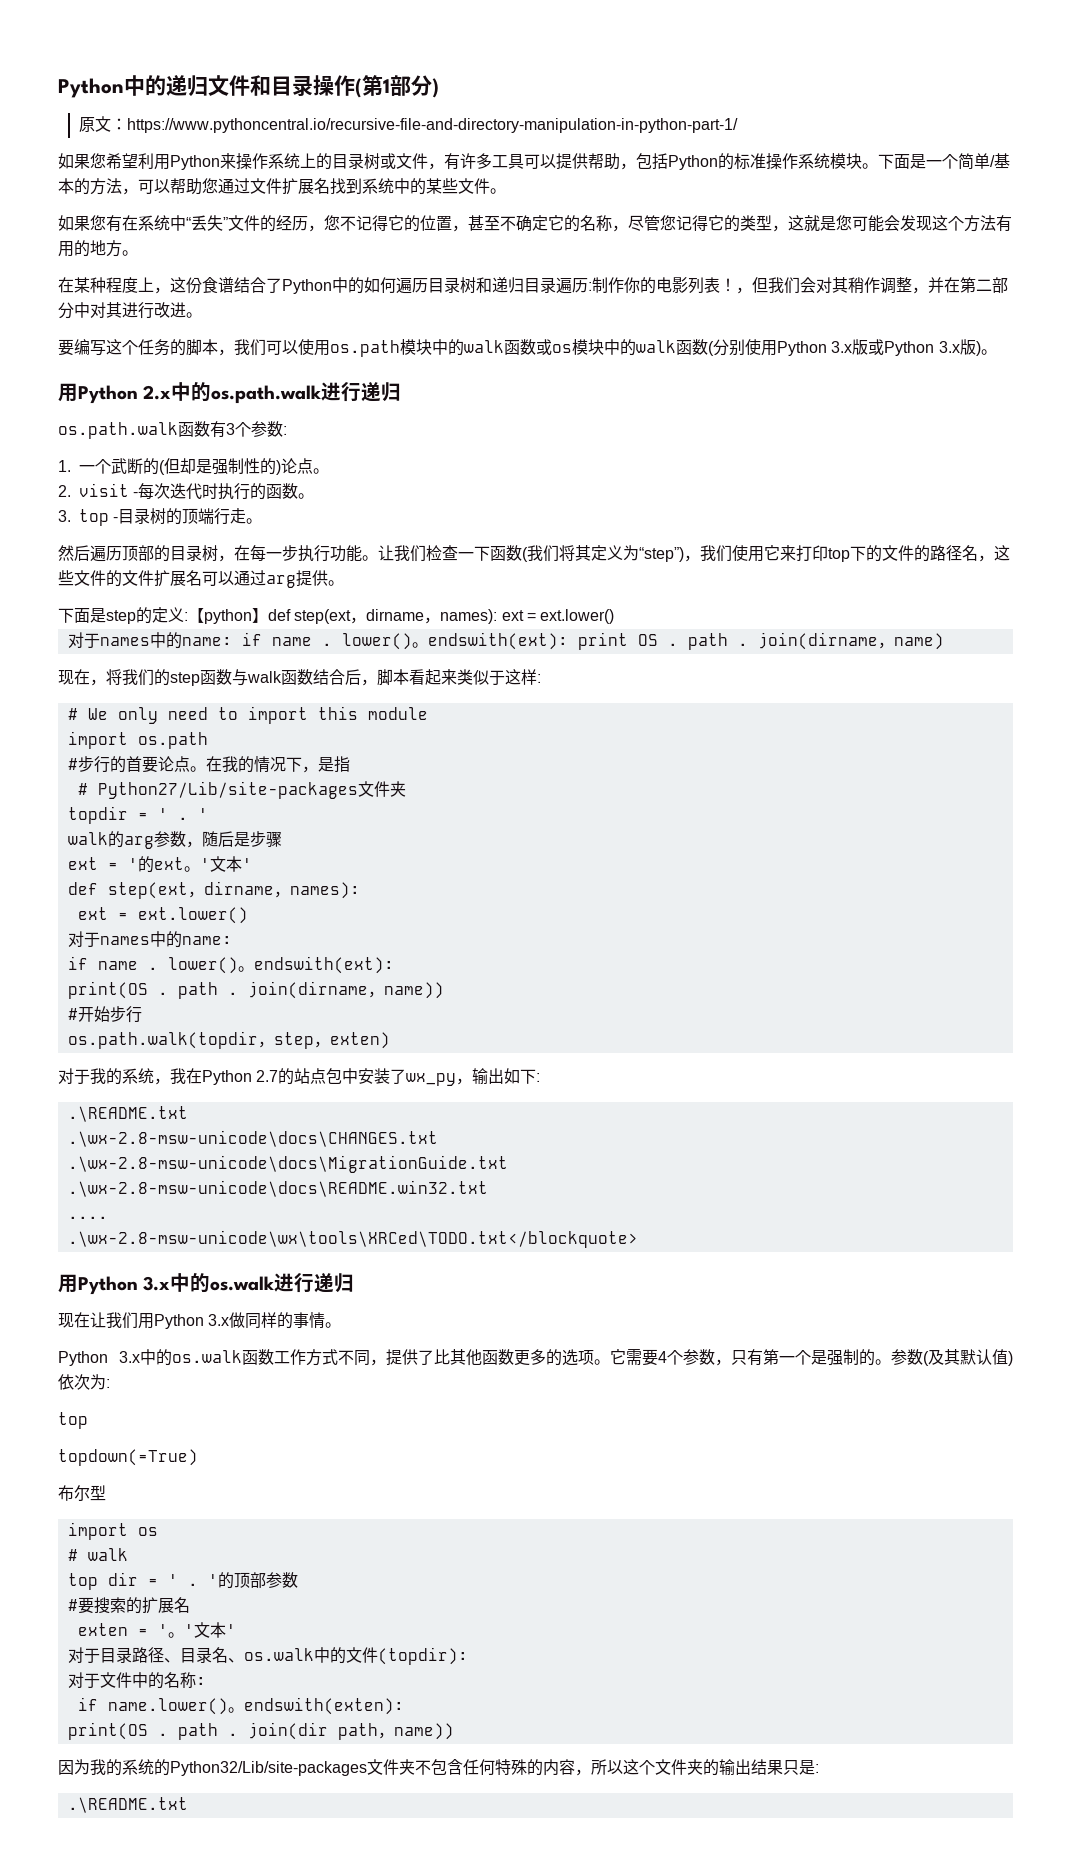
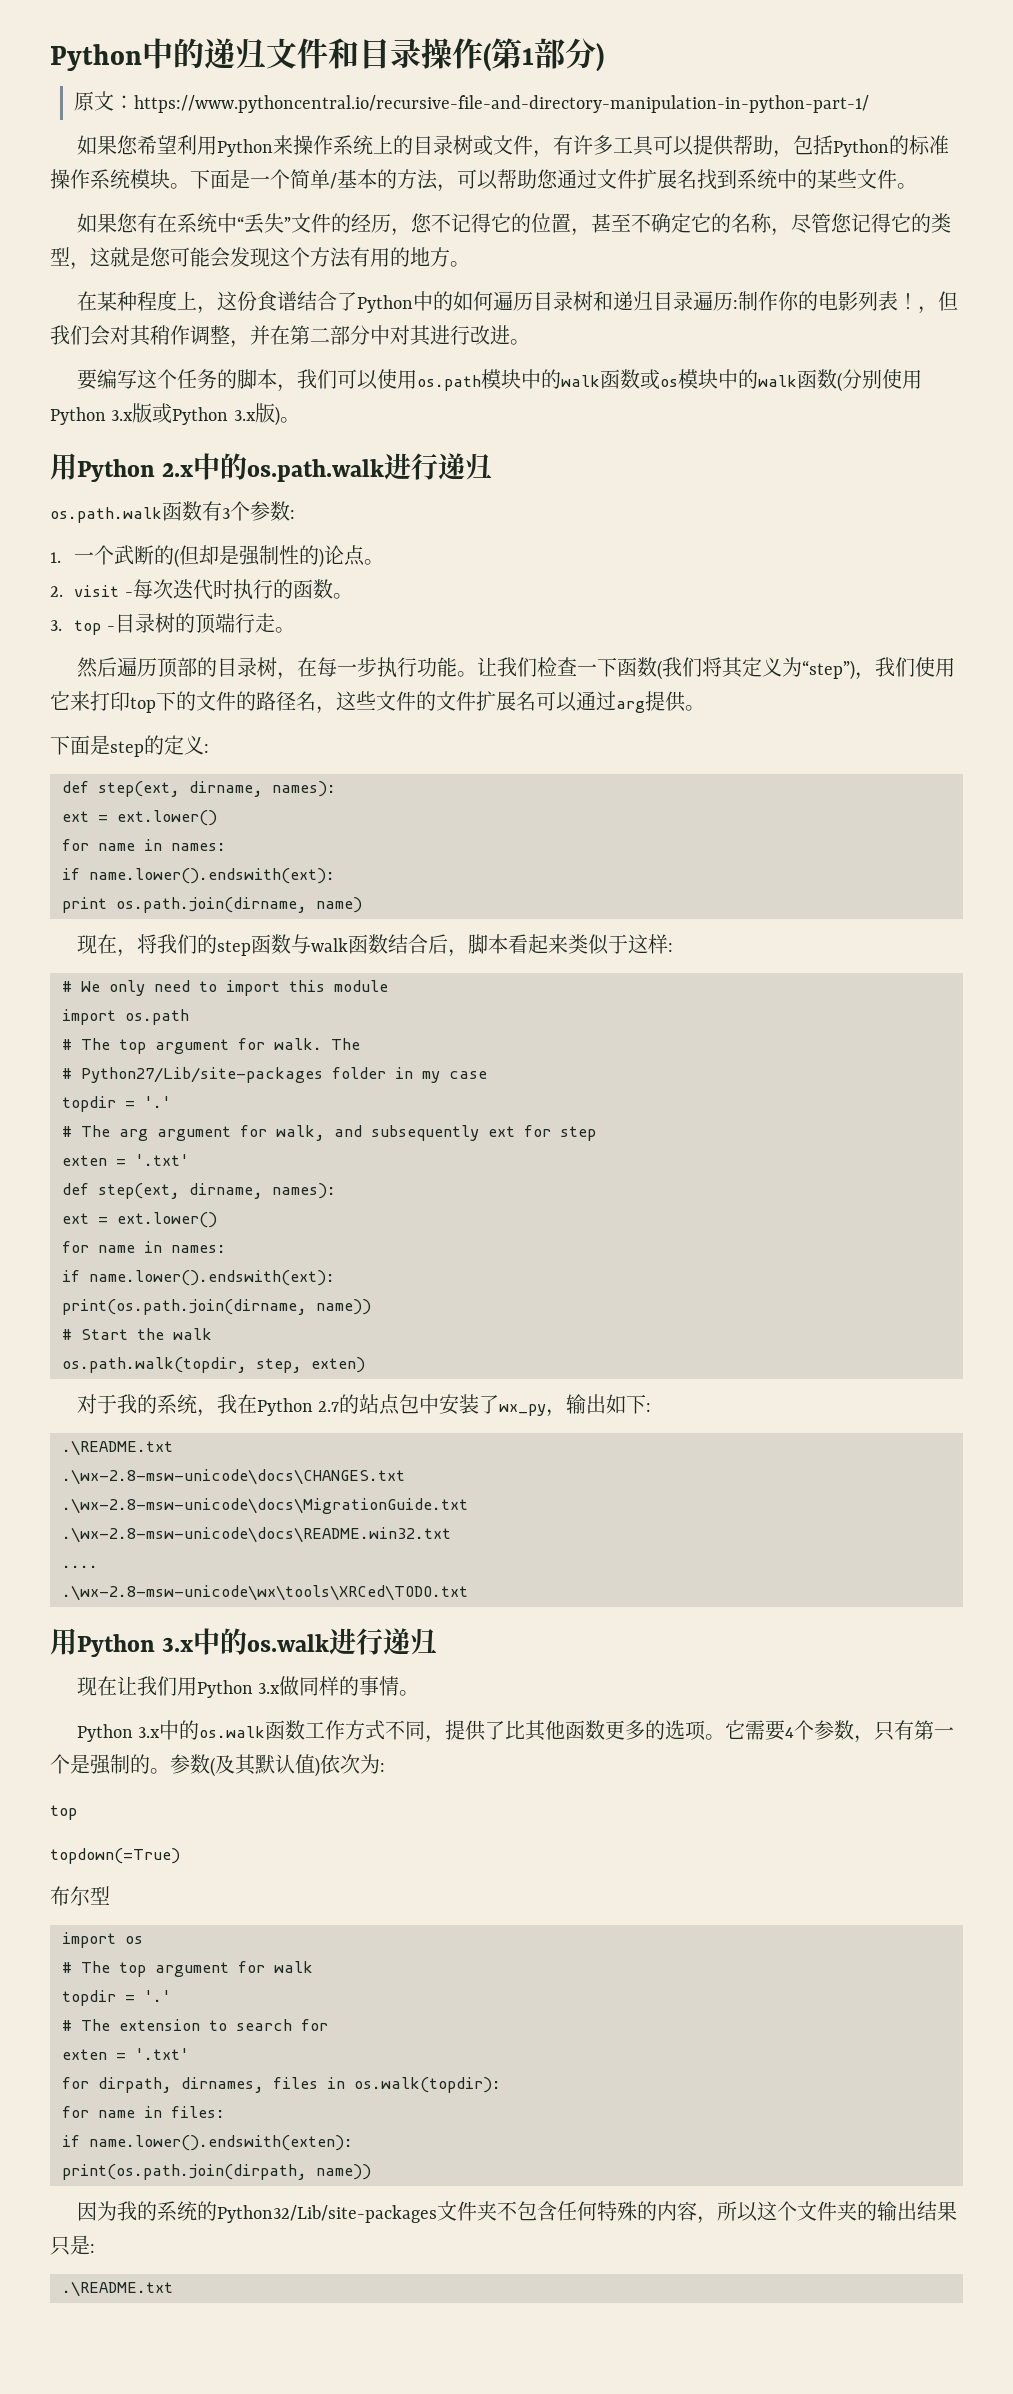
[188,608,615,624] [67,632,894,650] 【python】def step(ext，dirname，names): ext = ext.lower() // 对于names中的name: if name . lower()。endswith(ext): print OS . path . join(dirname， -> [62,781,336,797] [62,810,217,826] [62,839,226,851] [62,868,335,884] [62,897,307,913] // def step(ext, dirname, names): // ext = ext.lower() // for name in names: // if name.lower().endswith(ext): // print os.path.join(dirname,
[77,756,350,773] [77,781,406,799] [67,806,208,824] [67,831,282,849] [67,856,252,873] [67,881,360,899] [77,907,248,924] [67,931,232,948] [67,956,394,974] [67,981,444,999] [67,1006,142,1023] [67,1031,330,1049] 步行的首要论点。在我的情况下，是指 // # Python27/Lib/site-packages文件夹 // topdir = ' . ' // walk的arg参数，随后是步骤 // ext = '的ext。'文本' // def step(ext，dirname，names): // ext = ext.lower() // 对于names中的name: // if name . lower()。endswith(ext): // print(OS . path . join(dirname，name)) // #开始步行 // os.path.walk(topdir，step， -> [81,1038,360,1054] [62,1067,487,1083] [62,1096,171,1112] [62,1125,596,1141] [62,1154,189,1166] [62,1183,336,1199] [62,1212,217,1228] [62,1241,226,1253] [62,1270,335,1286] [62,1299,371,1315] [62,1328,212,1340] [62,1357,302,1373] The top argument for walk. The // # Python27/Lib/site-packages folder in my case // topdir = '.' // # The arg argument for walk, and subsequently ext for step // exten = '.txt' // def step(ext, dirname, names): // ext = ext.lower() // for name in names: // if name.lower().endswith(ext): // print(os.path.join(dirname, name)) // # Start the walk // os.path.walk(topdir, step,
[67,1230,638,1248] .\wx-2.8-msw-unicode\wx\tools\XRCed\TODO.txt</blockquote> -> [62,1585,468,1601] .\wx-2.8-msw-unicode\wx\tools\XRCed\TODO.txt
[87,1548,128,1561] [67,1572,298,1590] [67,1597,190,1614] [77,1622,236,1638] [67,1647,468,1665] [67,1672,206,1689] [77,1697,404,1715] [67,1722,394,1740] walk // top dir = ' . '的顶部参数 // #要搜索的扩展名 // exten = '。'文本' // 对于目录路径、目录名、os.walk中的文件(topdir): // 对于文件中的名称: // if name.lower()。endswith(exten): // print(OS . path . join(dir path， -> [81,1961,313,1977] [62,1990,171,2006] [62,2019,328,2031] [62,2048,189,2060] [62,2077,501,2093] [62,2106,225,2118] [62,2135,353,2151] [62,2164,307,2180] The top argument for walk // topdir = '.' // # The extension to search for // exten = '.txt' // for dirpath, dirnames, files in os.walk(topdir): // for name in files: // if name.lower().endswith(exten): // print(os.path.join(dirpath,

